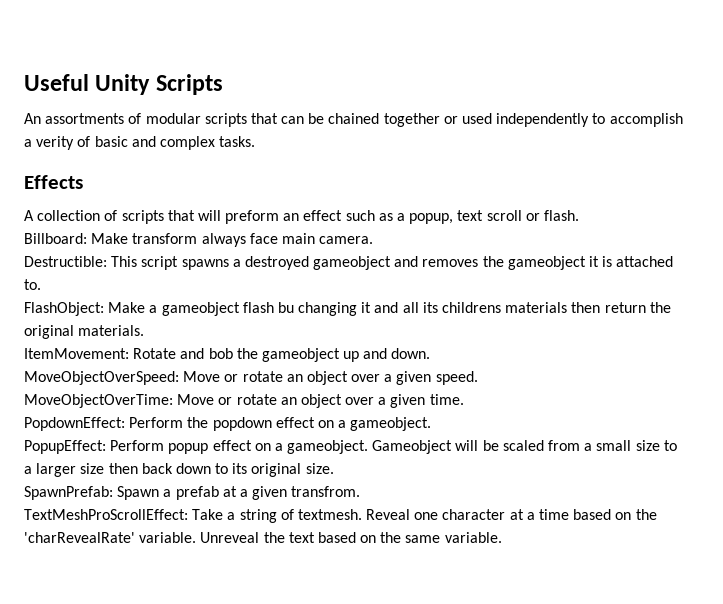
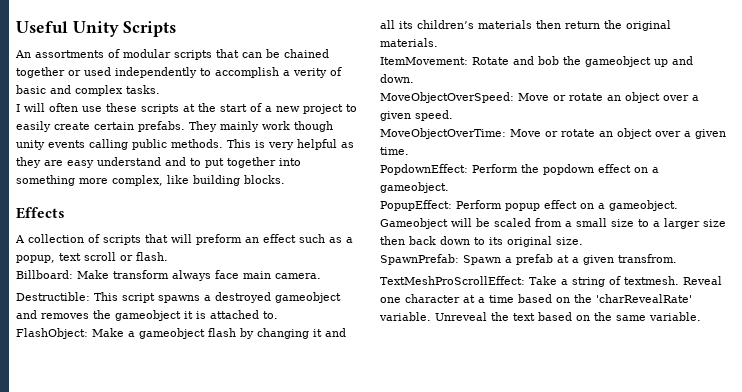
(256, 141) none -> [16,103,357,114] [16,121,333,132] [16,139,354,150] [16,157,301,168] [16,175,285,186] // I will often use these scripts at the start of a new project to easily create certain prefabs. They mainly work though unity events calling public methods. This is very helpful as they are easy understand and to put together into something more complex, like building blocks.
[277,302,294,313] bu -> [240,328,254,339] by
[442,302,502,313] childrens -> [417,20,474,29] children’s

